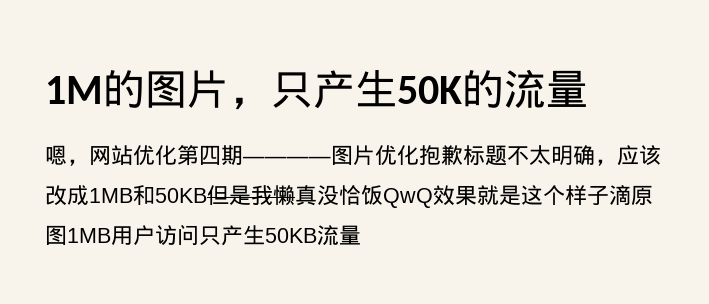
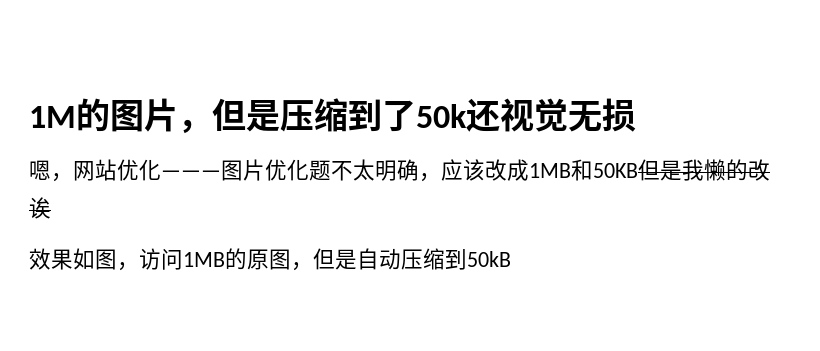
[271,69,588,109] 只产生50K的流量 -> [212,98,636,132] 但是压缩到了50k还视觉无损
[177,145,331,166] 第四期———— -> [161,170,221,178] ———
[419,145,485,166] 抱歉标 -> (309, 170) none
[295,185,653,208] [45,224,361,246] 真没恰饭QwQ效果就是这个样子滴原图1MB用户访问只产生50KB流量 -> [726,159,770,181] [29,197,51,219] [29,248,511,271] 的改诶 // 效果如图，访问1MB的原图，但是自动压缩到50kB

